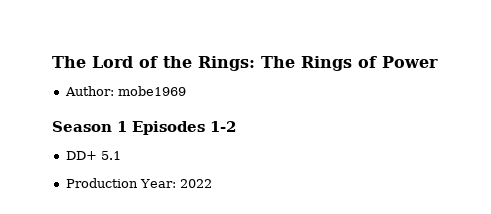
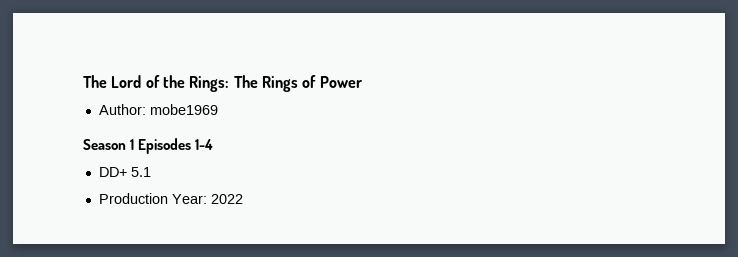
[210,121,236,132] 1-2 -> [195,139,214,150] 1-4

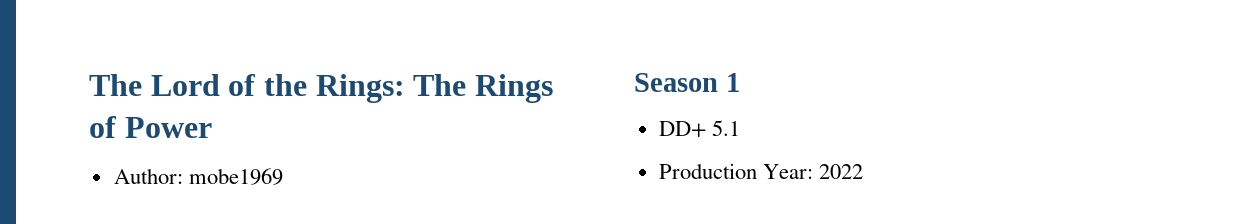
[138,138,214,154] Episodes 1-4 -> (740, 82) none

